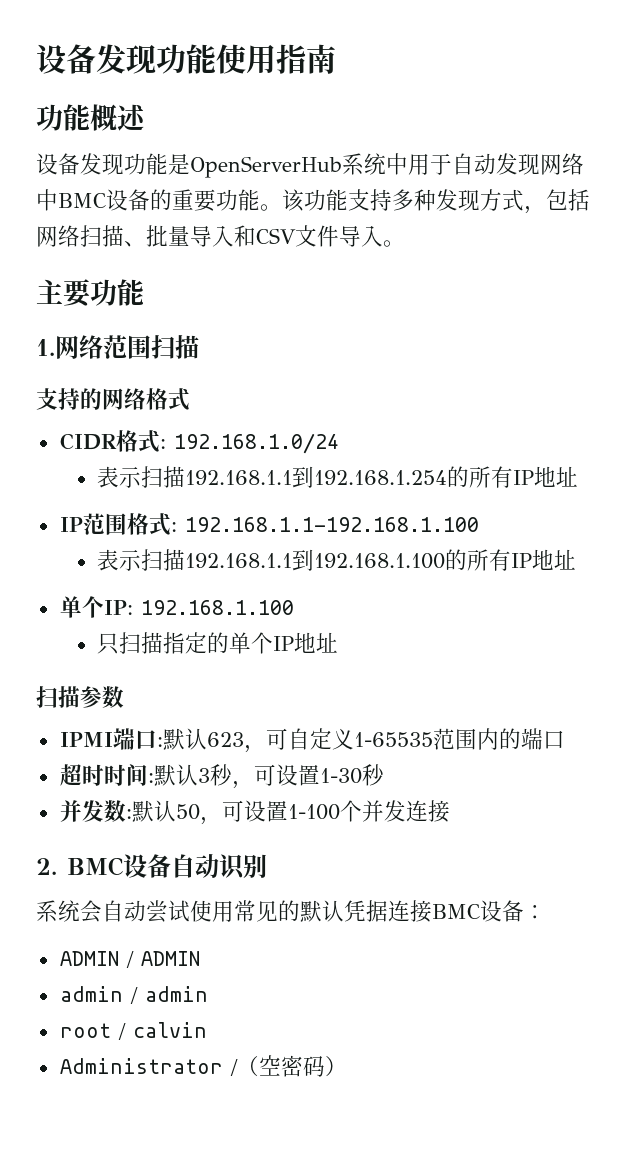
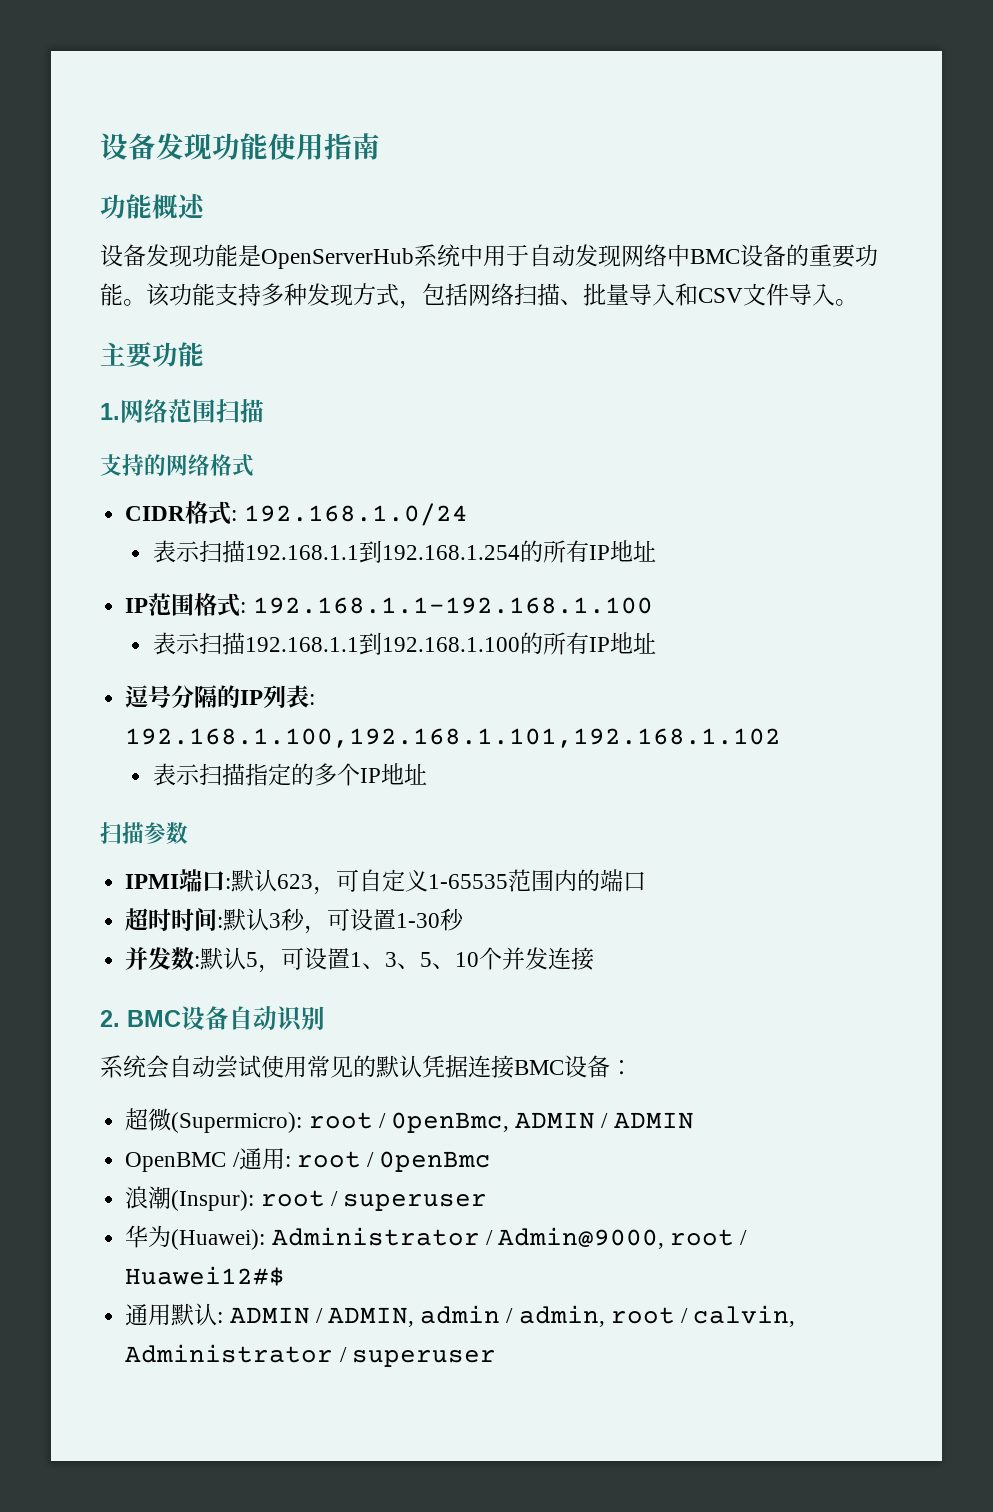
[59,596,294,618] [97,633,120,655] 单个IP: 192.168.1.100 // 只 -> [125,685,316,709] [125,728,782,748] [153,763,201,786] 逗号分隔的IP列表: 192.168.1.100,192.168.1.101,192.168.1.102 // 表示
[229,632,252,654] 单 -> [314,763,338,786] 多
[175,800,340,825] 50，可设置1-100 -> [246,947,480,973] 5，可设置1、3、5、10
[59,951,200,968] ADMIN / ADMIN // -> [125,1108,694,1133] [125,1147,492,1172] [125,1186,487,1211] [125,1225,748,1250] [125,1266,286,1286] [125,1303,414,1327] 超微(Supermicro): root / 0penBmc, ADMIN / ADMIN // OpenBMC /通用: root / 0penBmc // 浪潮(Inspur): root / superuser // 华为(Huawei): Administrator / Admin@9000, root / Huawei12#$ // 通用默认: ADMIN / ADMIN,
[144,986,208,1002] [59,1022,207,1040] [59,1055,347,1077] admin // root / calvin // Administrator /（空密码） -> [518,1305,796,1327] [125,1344,496,1367] admin, root / calvin, Administrator / superuser

